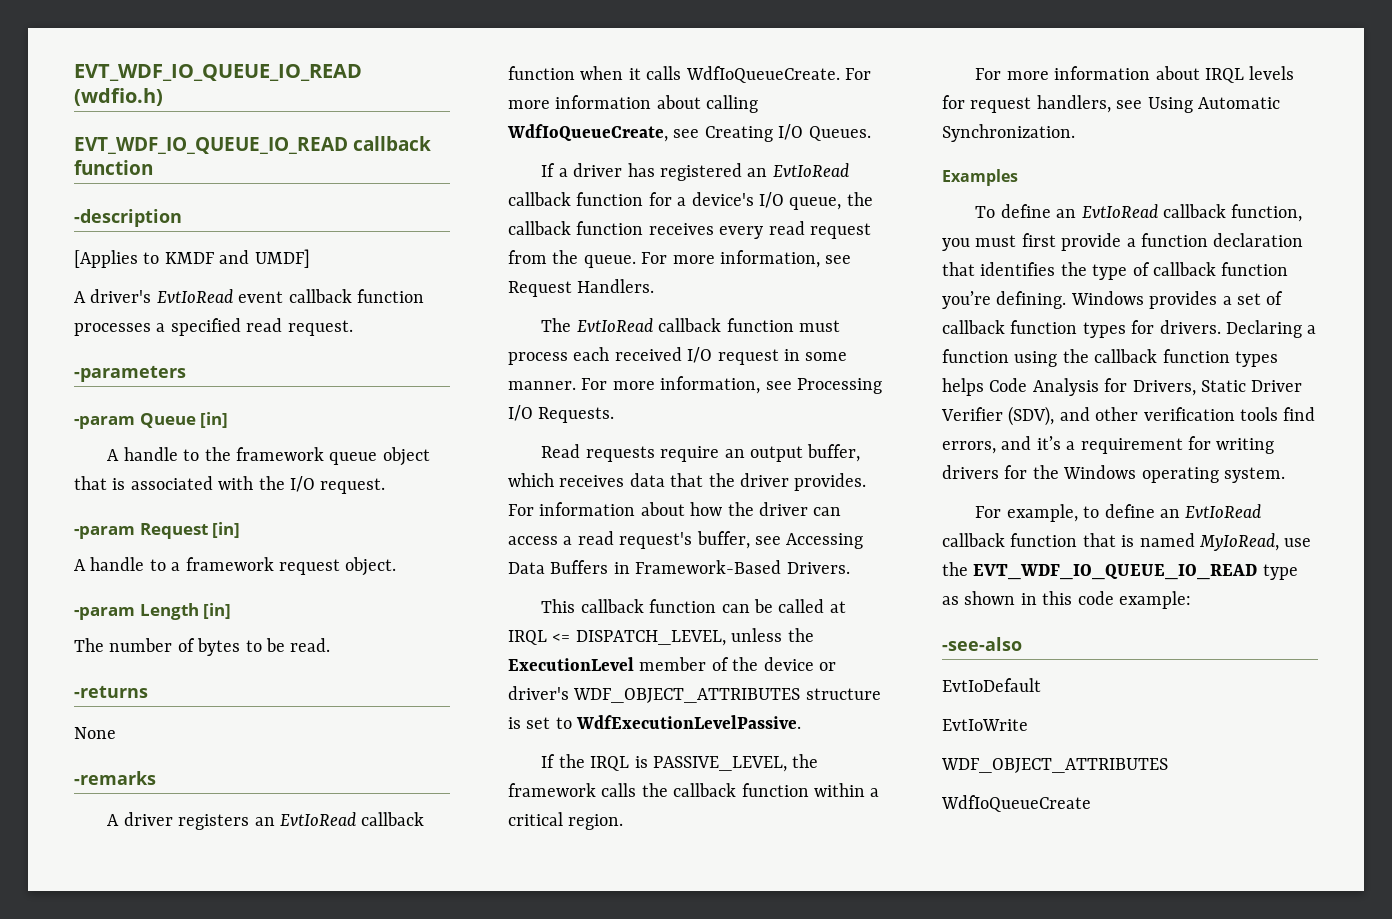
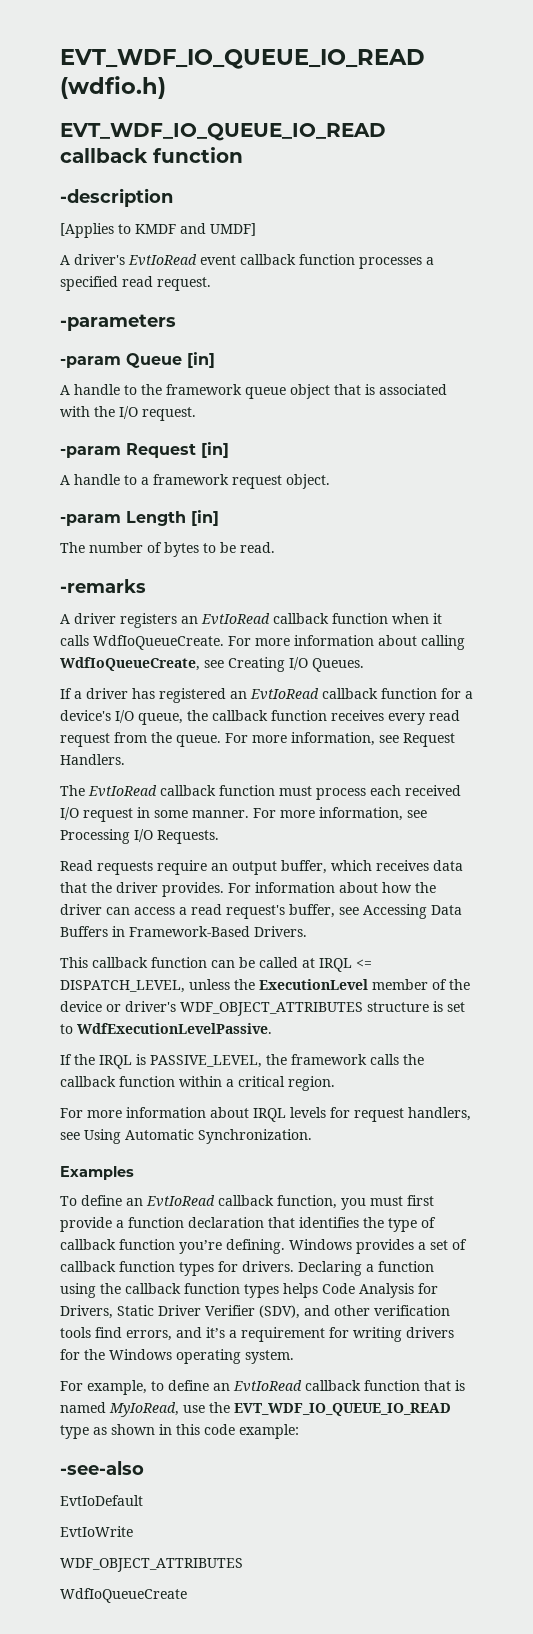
[74,685,148,698] [74,727,116,739] // -returns // None -> (275, 547) none

